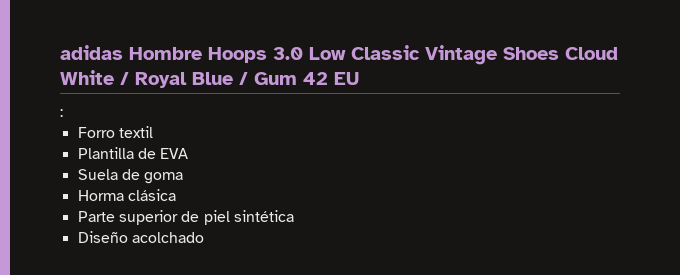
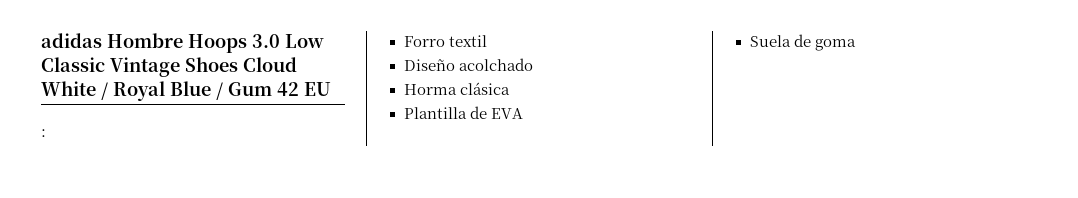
(153, 132) none -> [403,58,533,71] [403,82,510,95] // Diseño acolchado // Horma clásica
[77,189,176,201] [77,210,294,225] [77,231,204,243] // Horma clásica // Parte superior de piel sintética // Diseño acolchado -> (856, 45) none

